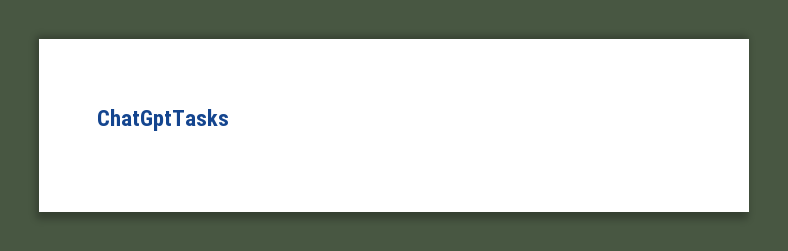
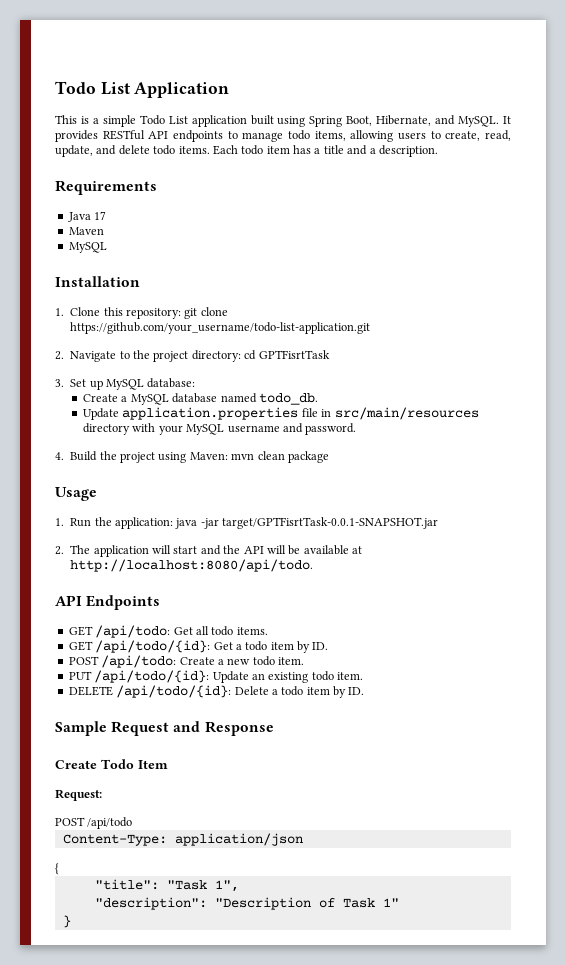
[97,109,229,131] ChatGptTasks -> [55,81,230,98] [55,115,512,127] [55,130,512,142] [55,145,438,157] [55,180,157,195] [67,211,107,222] [68,227,104,235] [68,242,107,253] [55,276,140,287] [55,307,228,319] [70,322,371,334] [55,350,330,362] [55,378,196,390] [83,393,318,405] [83,407,479,420] [83,423,357,435] [55,451,329,463] [55,487,97,501] [55,517,439,529] [55,545,362,557] [70,559,314,572] [55,595,161,610] [68,625,268,638] [68,640,329,653] [68,655,304,668] [68,670,363,683] [68,685,365,698] [55,721,274,736] [55,759,168,769] [55,789,102,801] [55,817,133,829] [62,833,303,846] [55,863,59,875] [94,879,239,892] [94,897,399,910] [62,915,71,928] Todo List Application // This is a simple Todo List application built using Spring Boot, Hibernate, and MySQL. It provides RESTful API endpoints to manage todo items, allowing users to create, read, update, and delete todo items. Each todo item has a title and a description. // Requirements // Java 17 // Maven // MySQL // Installation // 1. Clone this repository: git clone https://github.com/your_username/todo-list-application.git // 2. Navigate to the project directory: cd GPTFisrtTask // 3. Set up MySQL database: // Create a MySQL database named todo_db. // Update application.properties file in src/main/resources directory with your MySQL username and password. // 4. Build the project using Maven: mvn clean package // Usage // 1. Run the application: java -jar target/GPTFisrtTask-0.0.1-SNAPSHOT.jar // 2. The application will start and the API will be available at http://localhost:8080/api/todo. // API Endpoints // GET /api/todo: Get all todo items. // GET /api/todo/{id}: Get a todo item by ID. // POST /api/todo: Create a new todo item. // PUT /api/todo/{id}: Update an existing todo item. // DELETE /api/todo/{id}: Delete a todo item by ID. // Sample Request and Response // Create Todo Item // Request: // POST /api/todo // Content-Type: application/json // { // "title": "Task 1", // "description": "Description of Task 1" // }

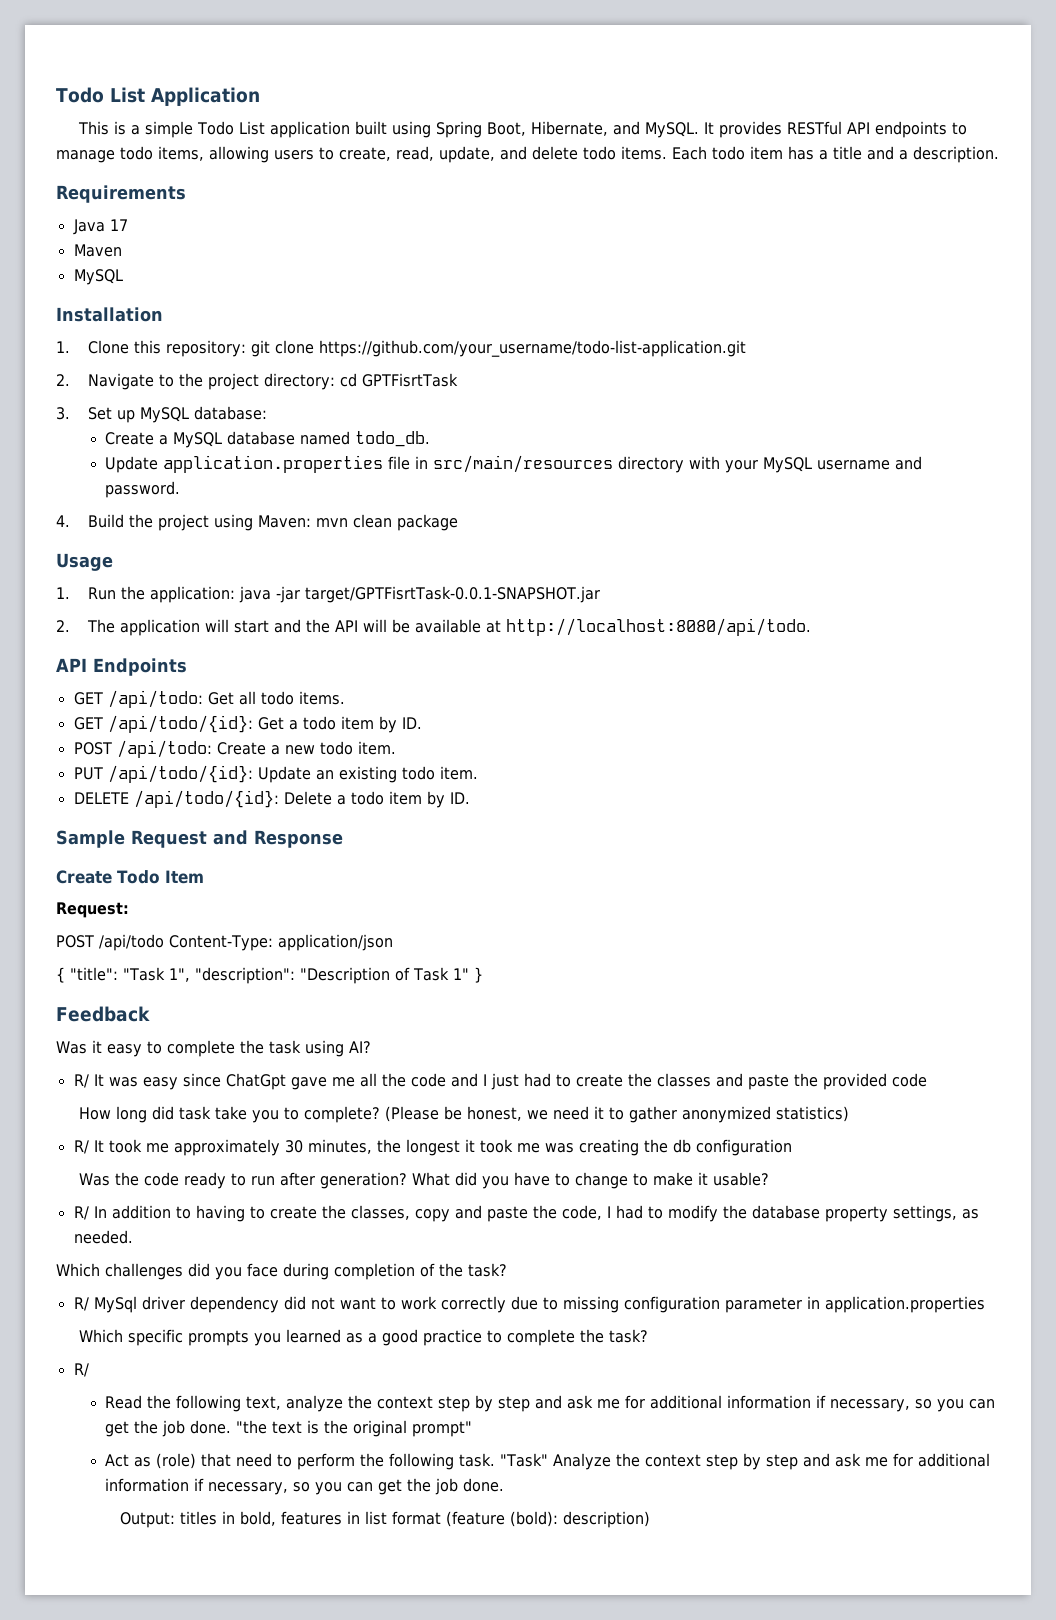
(133, 823) // -> (164, 942) none
(59, 869) // -> (65, 975) none
(239, 886) // -> (190, 975) none
[62,915,71,928] // } -> [473,967,483,983] [56,1006,150,1022] [56,1040,371,1057] [73,1073,927,1090] [79,1106,850,1123] [73,1139,792,1156] [79,1172,769,1189] [73,1205,979,1222] [73,1230,133,1244] [56,1263,507,1280] [73,1296,985,1313] [79,1329,649,1346] [73,1363,89,1377] [105,1395,996,1412] [105,1420,473,1437] [105,1453,991,1470] [105,1478,505,1495] [119,1511,650,1528] } // Feedback // Was it easy to complete the task using AI? // R/ It was easy since ChatGpt gave me all the code and I just had to create the classes and paste the provided code // How long did task take you to complete? (Please be honest, we need it to gather anonymized statistics) // R/ It took me approximately 30 minutes, the longest it took me was creating the db configuration // Was the code ready to run after generation? What did you have to change to make it usable? // R/ In addition to having to create the classes, copy and paste the code, I had to modify the database property settings, as needed. // Which challenges did you face during completion of the task? // R/ MySql driver dependency did not want to work correctly due to missing configuration parameter in application.properties // Which specific prompts you learned as a good practice to complete the task? // R/ // Read the following text, analyze the context step by step and ask me for additional information if necessary, so you can get the job done. "the text is the original prompt" // Act as (role) that need to perform the following task. "Task" Analyze the context step by step and ask me for additional information if necessary, so you can get the job done. // Output: titles in bold, features in list format (feature (bold): description)

